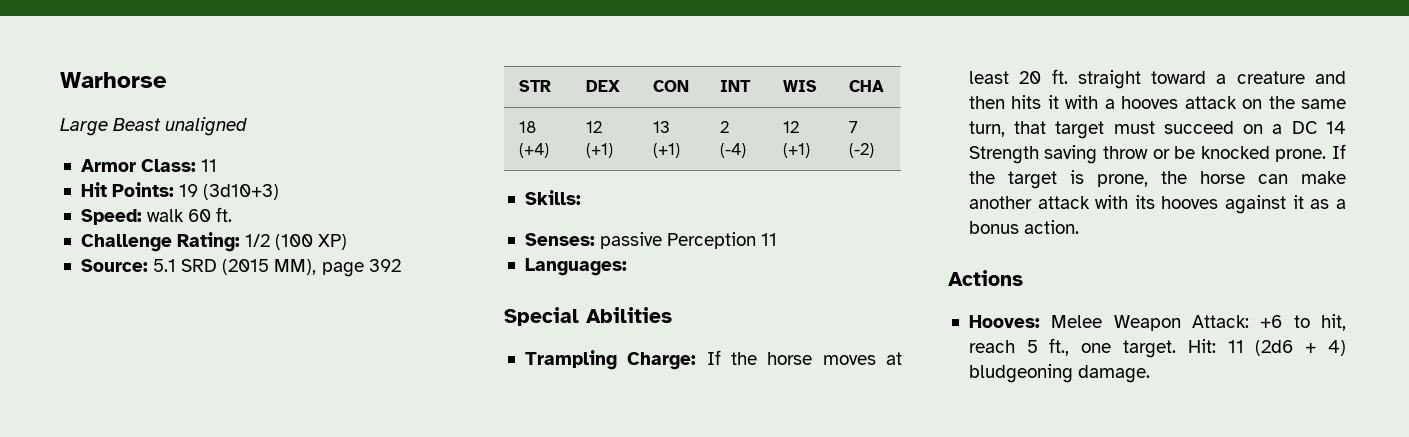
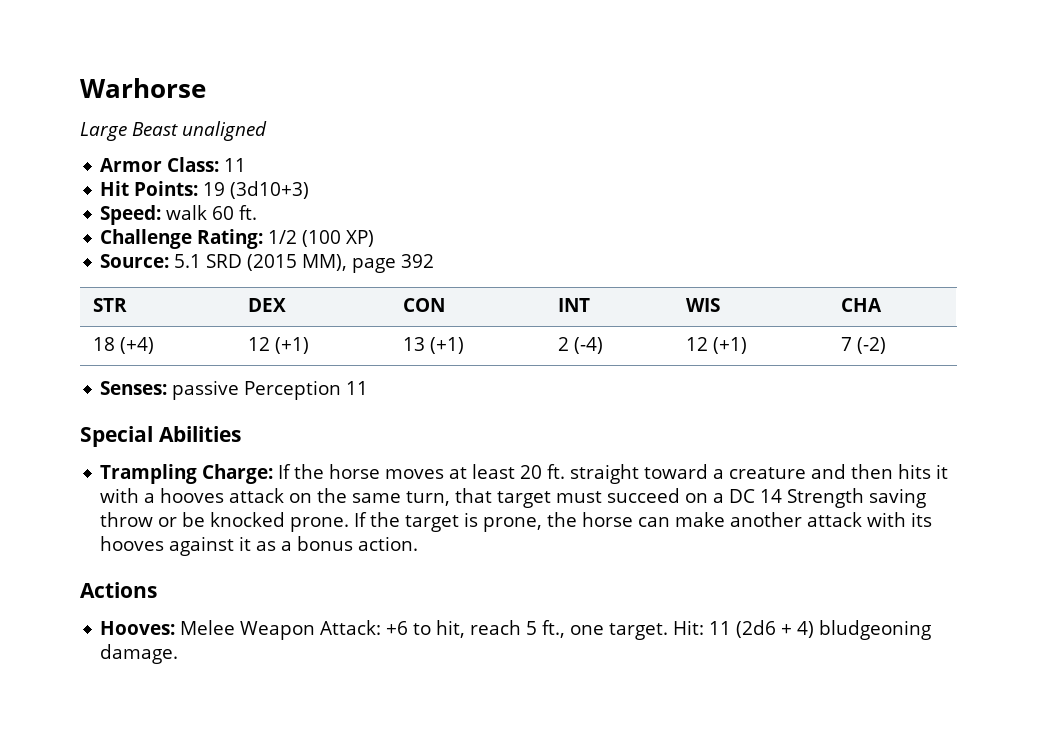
[524,190,581,205] // Skills: -> (887, 345) none
[524,258,627,276] // Languages: -> (369, 388) none

